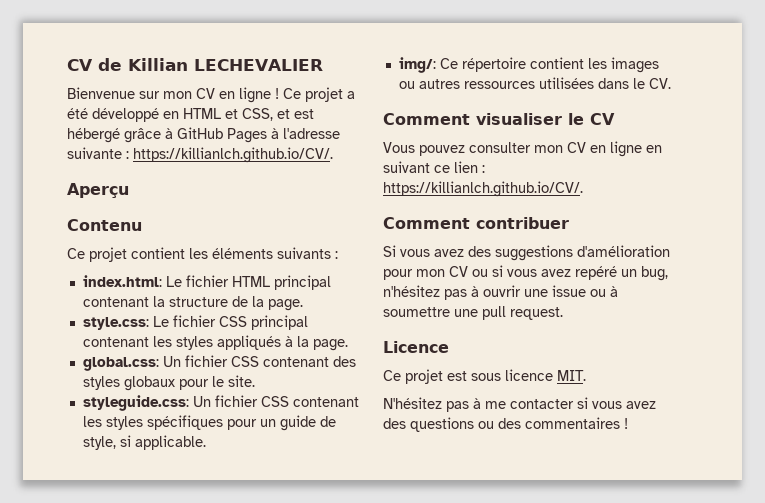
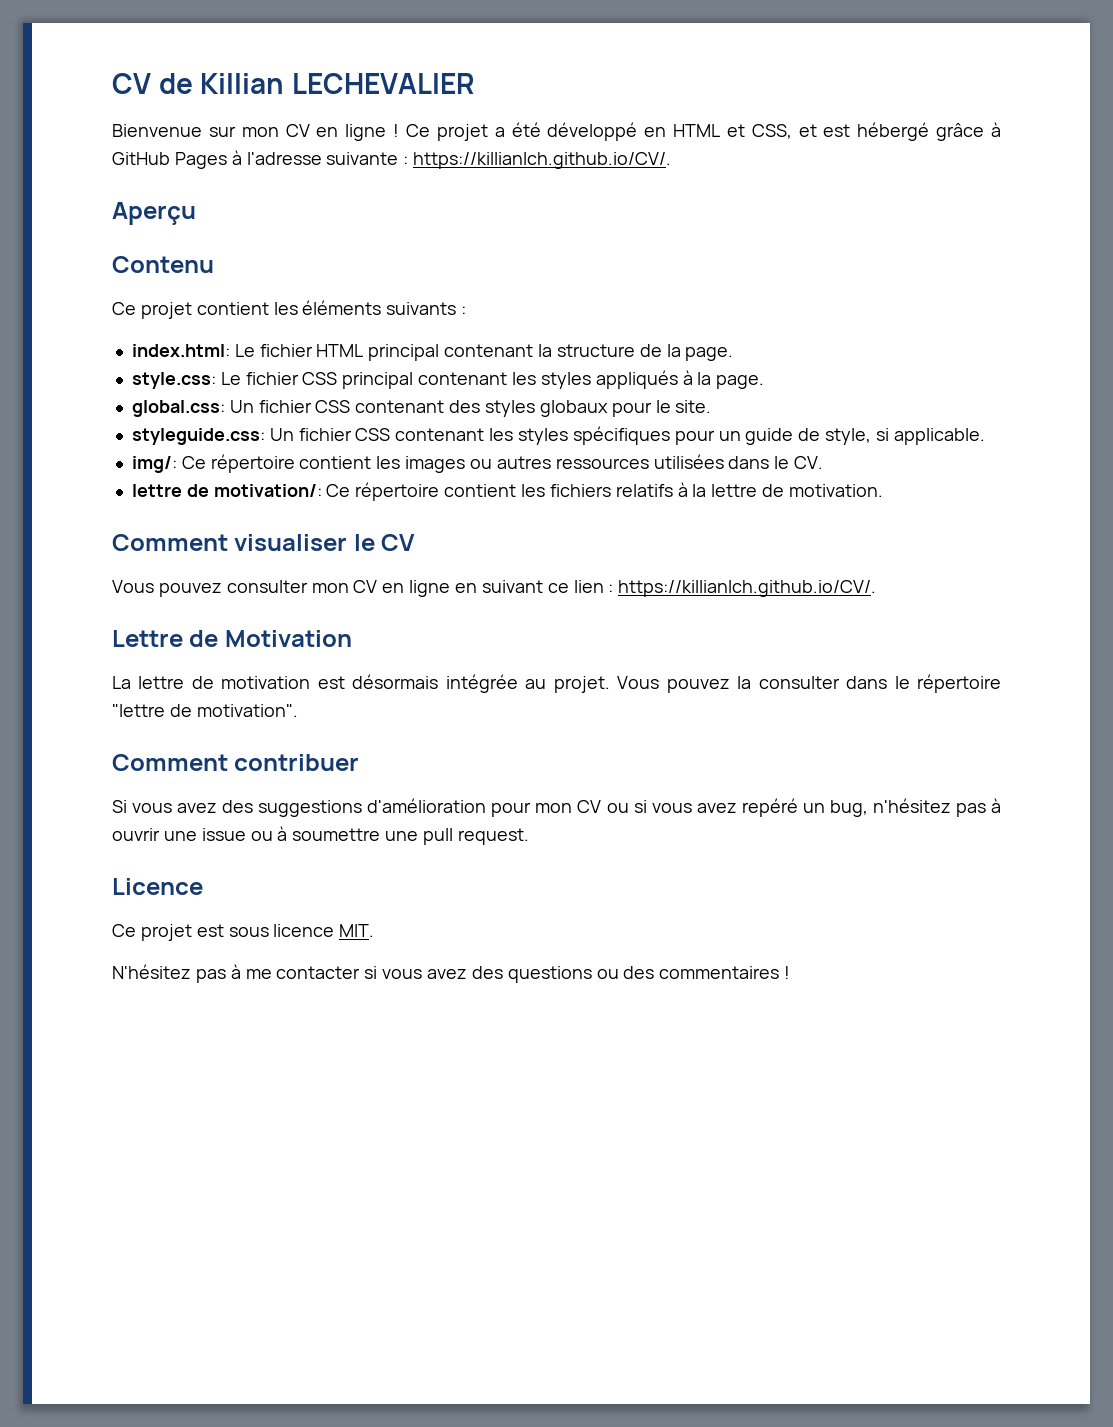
(671, 83) none -> [131,482,883,501] // lettre de motivation/: Ce répertoire contient les fichiers relatifs à la lettre de motivation.
(583, 189) none -> [112,630,352,647] [112,674,1002,693] [112,704,298,717] // Lettre de Motivation // La lettre de motivation est désormais intégrée au projet. Vous pouvez la consulter dans le répertoire "lettre de motivation".

